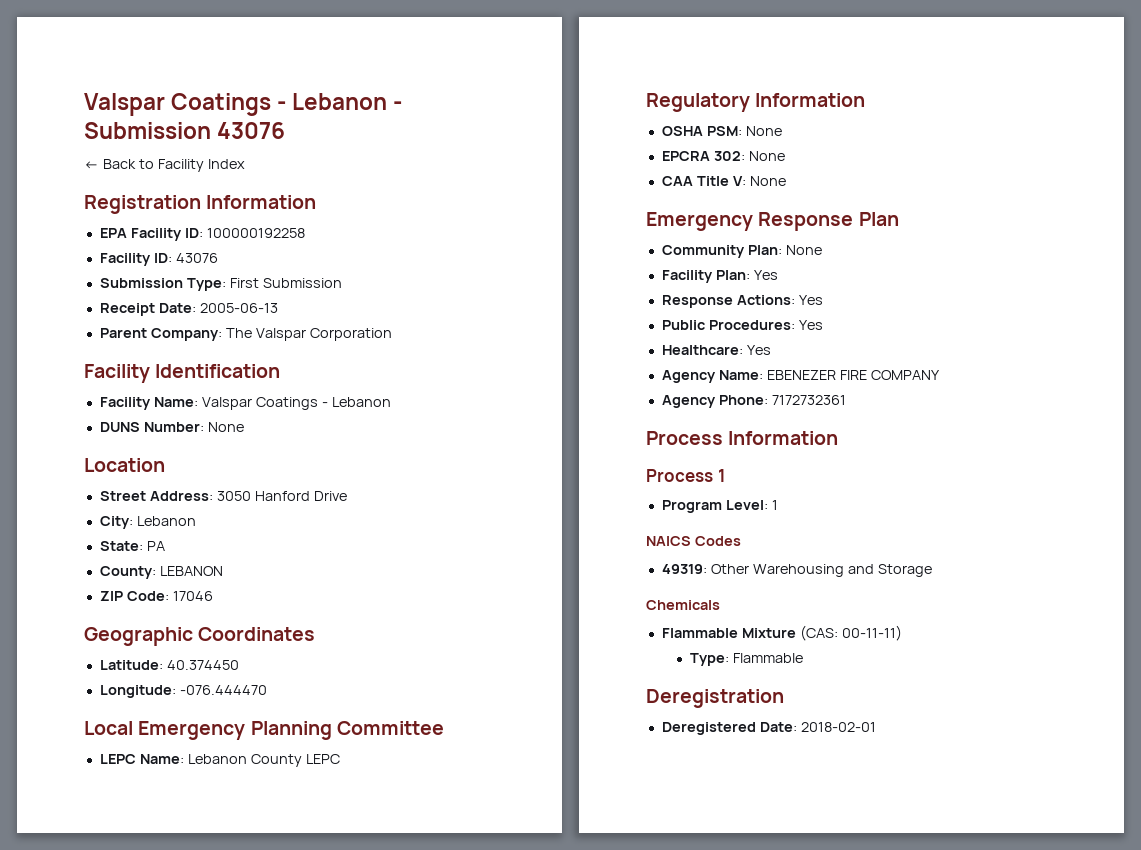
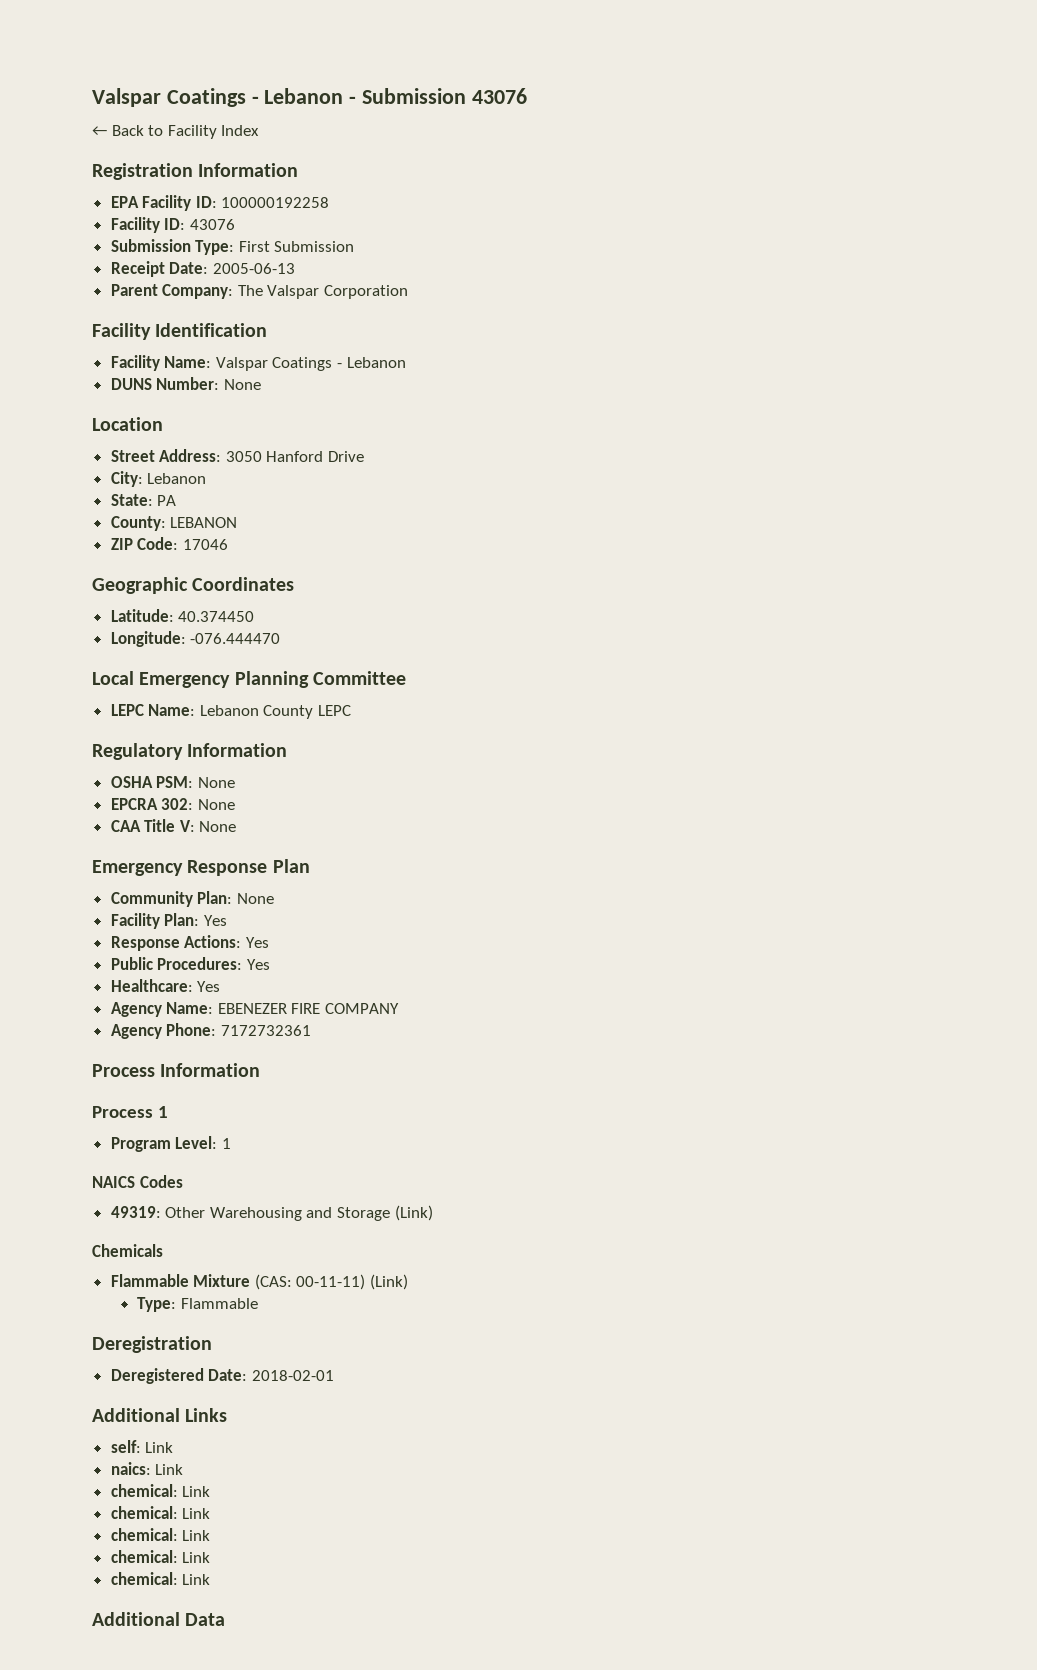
(932, 570) none -> [394,1205,433,1221] (Link)
(902, 633) none -> [370,1274,409,1290] (Link)
(876, 727) none -> [92,1408,228,1422] [110,1440,174,1453] [110,1462,184,1475] [110,1484,211,1497] [110,1506,211,1519] [110,1528,211,1541] [110,1550,211,1563] [110,1572,211,1585] [92,1612,226,1626] // Additional Links // self: Link // naics: Link // chemical: Link // chemical: Link // chemical: Link // chemical: Link // chemical: Link // Additional Data

